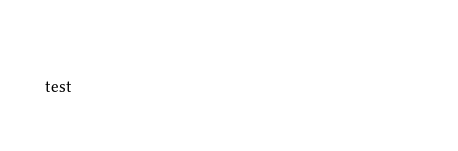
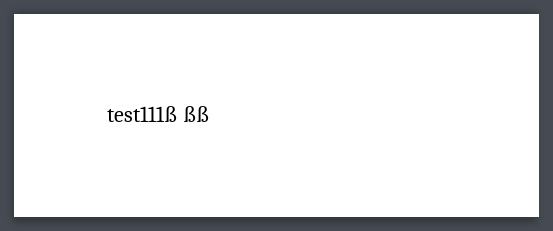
[45,81,72,92] test -> [107,106,209,122] test111ß ßß

